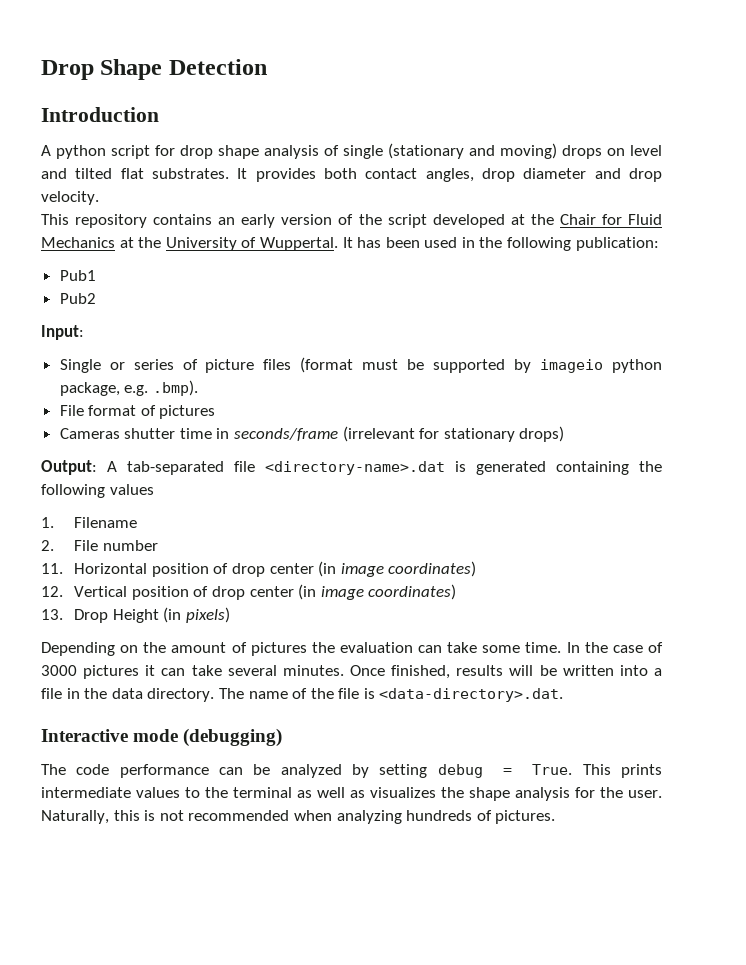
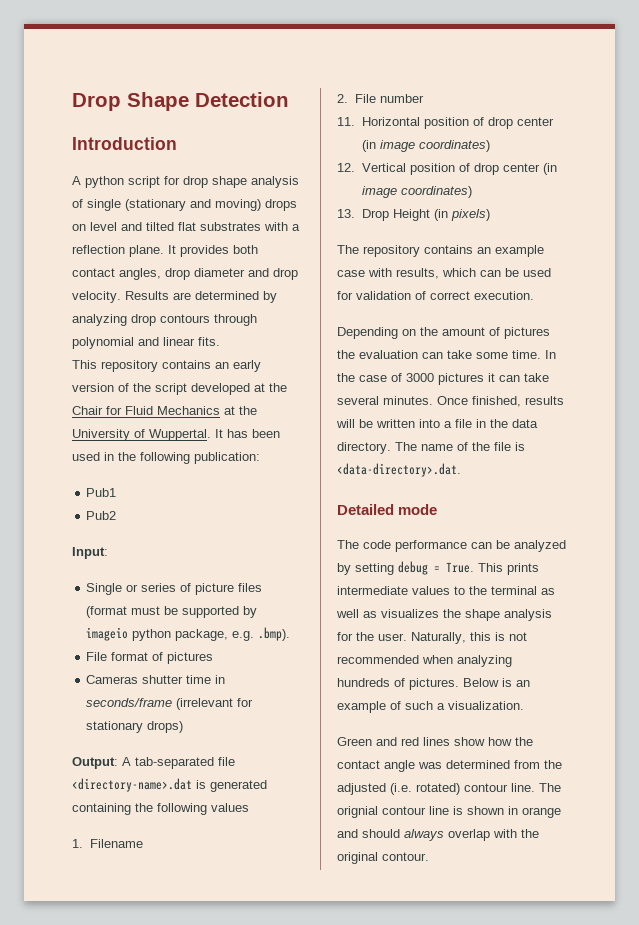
[152,168,229,179] substrates. -> [200,222,300,231] [72,245,164,257] substrates with a reflection plane.
(99, 198) none -> [125,291,277,303] [72,314,257,326] [72,337,220,349] Results are determined by analyzing drop contours through polynomial and linear fits.
(230, 615) none -> [337,245,544,257] [337,268,551,279] [337,291,534,300] // The repository contains an example case with results, which can be used for validation of correct execution.
[41,729,128,742] Interactive -> [337,504,394,515] Detailed
[183,728,283,747] (debugging) -> (438, 509) none
(556, 817) none -> [463,678,530,687] [337,701,524,713] [337,737,533,746] [337,760,562,772] [337,783,561,795] [337,806,561,818] [337,829,539,841] [337,852,429,864] Below is an example of such a visualization. // Green and red lines show how the contact angle was determined from the adjusted (i.e. rotated) contour line. The orignial contour line is shown in orange and should always overlap with the original contour.

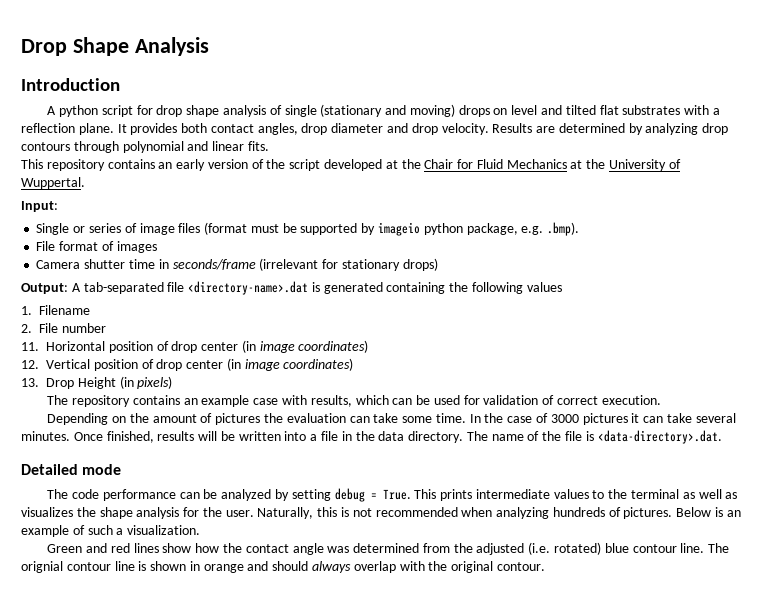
[195,92,289,107] Detection -> [134,37,209,56] Analysis
[215,429,280,438] [72,452,260,464] [86,488,117,497] [86,511,117,520] It has been used in the following publication: // Pub1 // Pub2 -> (85, 183) none
[195,583,235,595] picture -> [139,223,175,235] image
[167,652,214,664] [86,675,139,684] pictures // Cameras -> [116,241,157,253] [36,260,81,269] images // Camera
(460, 789) none -> [604,543,629,553] blue

